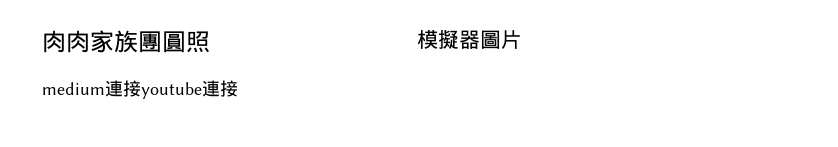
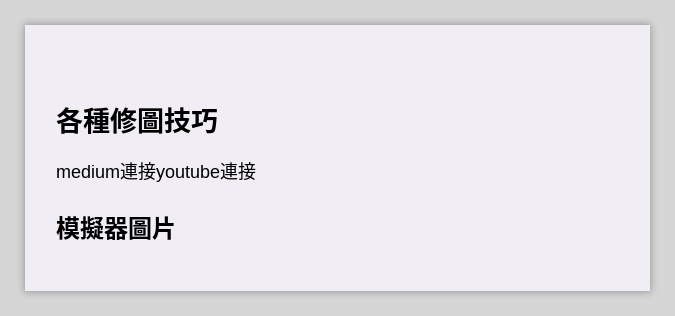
[42,30,210,53] 肉肉家族團圓照 -> [56,107,218,134] 各種修圖技巧

